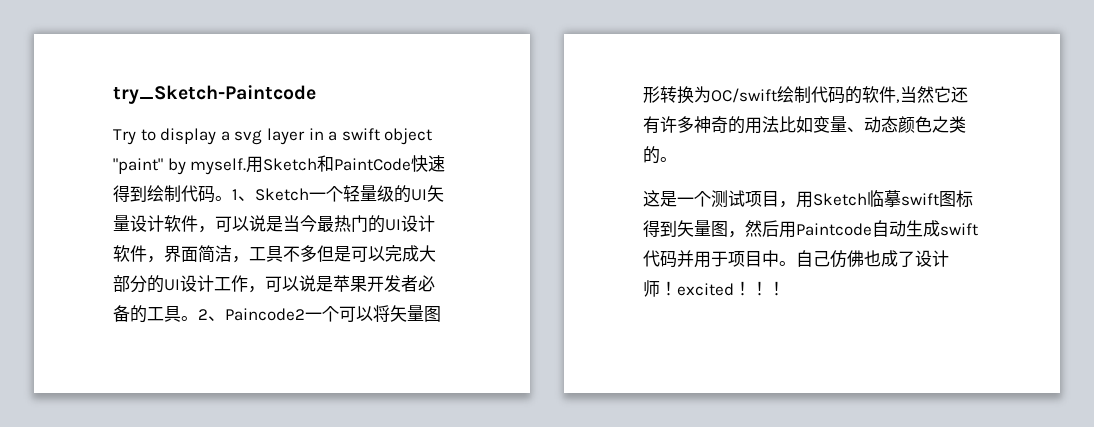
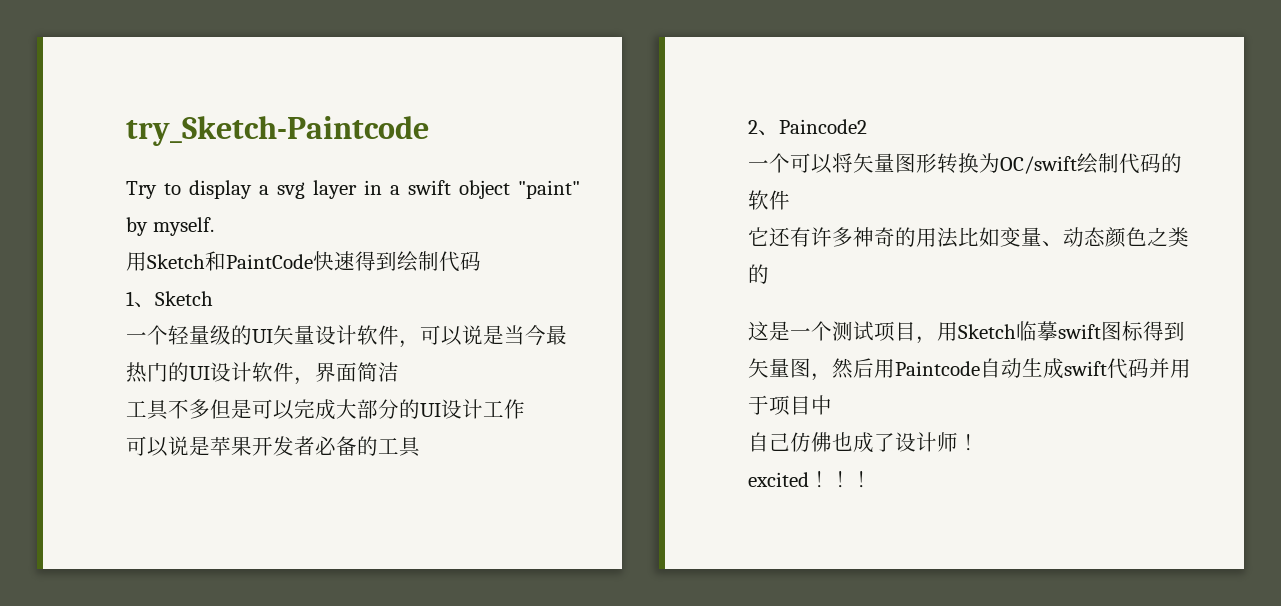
(247, 166) none -> (214, 226) //
[215,196,232,201] 。 -> (481, 261) //
(309, 194) none -> (213, 298) //
[232,256,249,263] ， -> (399, 372) //
[248,286,265,293] ， -> (525, 409) //
[181,316,198,321] 。 -> (421, 447) //
(305, 314) none -> (867, 126) //
[896,86,934,103] ,当然 -> (790, 200) //
[660,157,677,162] 。 -> (769, 274) none
[779,261,796,266] 。 -> (832, 405) //
(677, 288) none -> (979, 442) //

